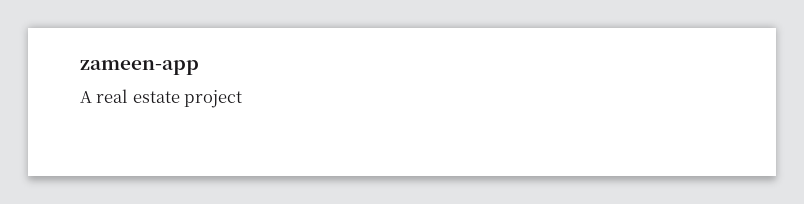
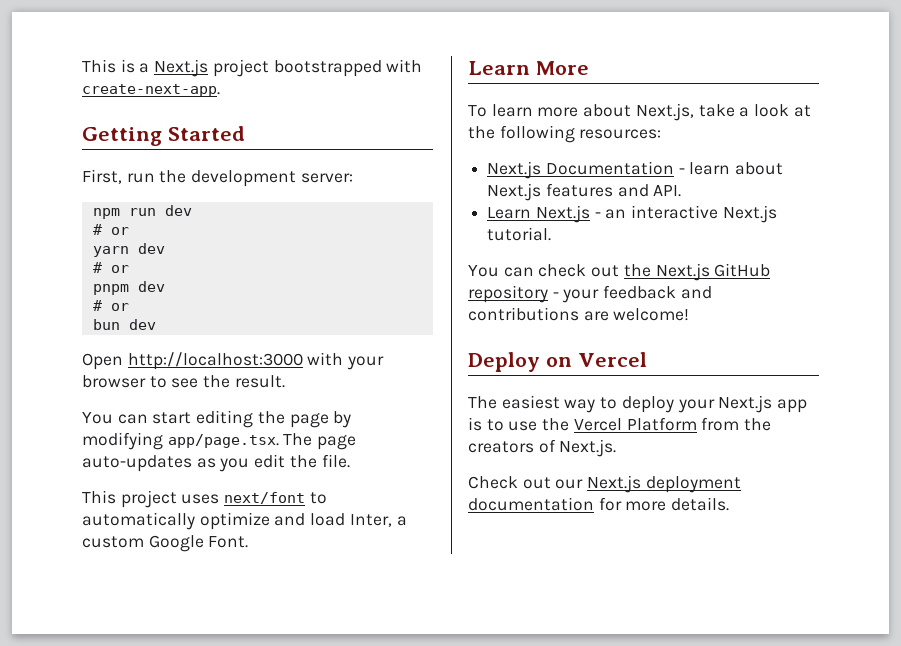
[80,60,199,75] [80,89,243,108] zameen-app // A real estate project -> [82,59,423,77] [82,84,220,97] [82,126,245,146] [82,169,353,187] [92,205,192,219] [92,224,129,235] [92,243,165,257] [92,262,129,273] [92,281,165,295] [92,300,129,311] [92,319,156,330] [82,352,385,370] [82,375,285,388] [82,410,352,428] [82,432,357,450] [82,454,350,472] [82,490,327,508] [82,512,407,530] [82,535,249,552] [468,61,589,75] [468,103,811,121] [468,125,662,143] [487,161,784,179] [487,183,682,201] [487,205,777,223] [487,227,552,241] [468,263,771,281] [468,285,712,303] [468,307,690,321] [468,352,647,372] [468,395,808,413] [468,417,772,431] [468,439,617,457] [468,475,741,493] [468,497,730,511] This is a Next.js project bootstrapped with create-next-app. // Getting Started // First, run the development server: // npm run dev // # or // yarn dev // # or // pnpm dev // # or // bun dev // Open http://localhost:3000 with your browser to see the result. // You can start editing the page by modifying app/page.tsx. The page auto-updates as you edit the file. // This project uses next/font to automatically optimize and load Inter, a custom Google Font. // Learn More // To learn more about Next.js, take a look at the following resources: // Next.js Documentation - learn about Next.js features and API. // Learn Next.js - an interactive Next.js tutorial. // You can check out the Next.js GitHub repository - your feedback and contributions are welcome! // Deploy on Vercel // The easiest way to deploy your Next.js app is to use the Vercel Platform from the creators of Next.js. // Check out our Next.js deployment documentation for more details.

